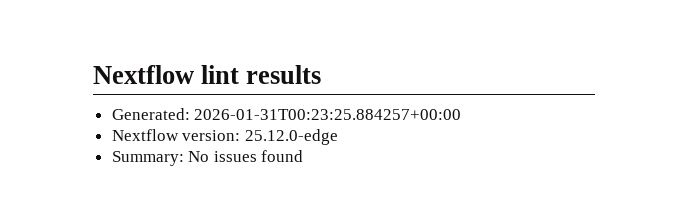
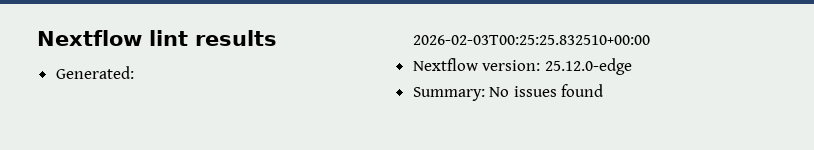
[194,109,462,120] 2026-01-31T00:23:25.884257+00:00 -> [412,35,650,45] 2026-02-03T00:25:25.832510+00:00

